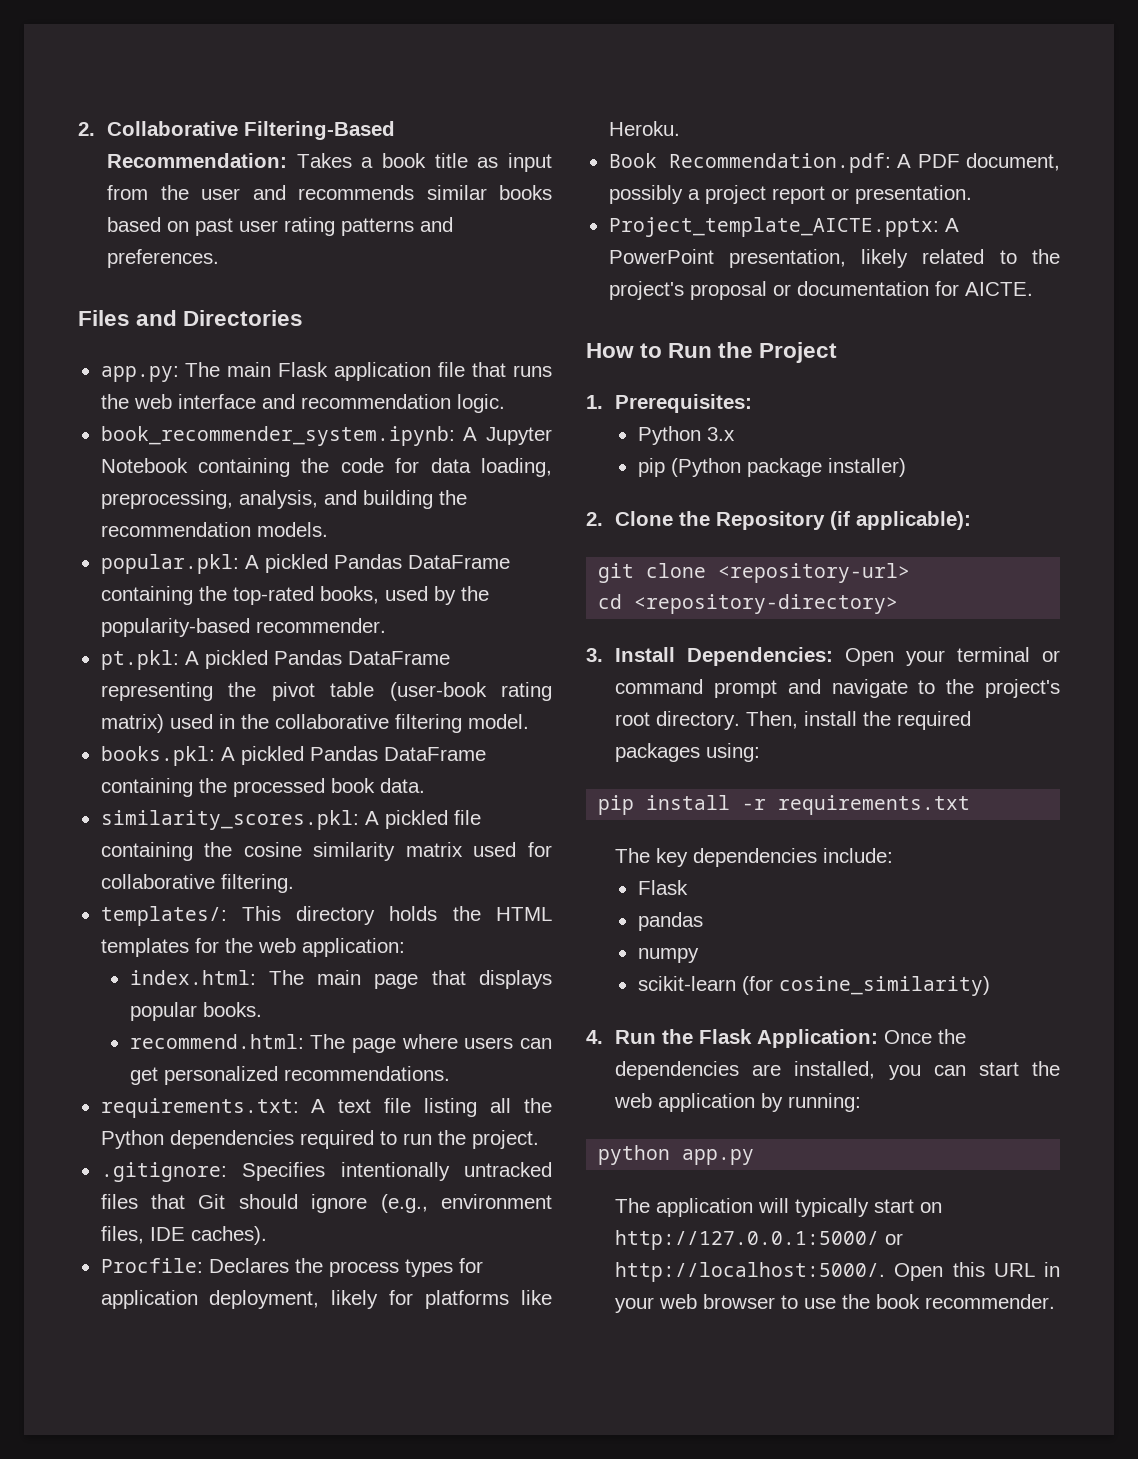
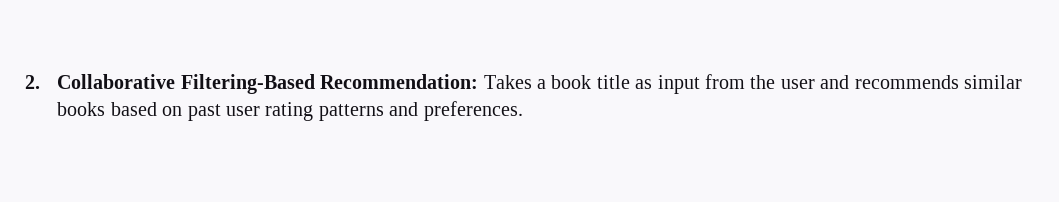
[78,310,304,326] [100,362,552,382] [100,394,505,413] [100,426,552,446] [100,458,552,477] [100,490,467,509] [100,522,328,537] [100,554,510,574] [100,586,489,605] [100,618,386,637] [100,650,450,670] [100,682,552,701] [100,714,529,733] [100,746,486,766] [100,778,425,797] [100,810,481,830] [100,842,552,861] [100,874,294,893] [100,906,552,926] [100,938,405,957] [129,970,552,989] [129,1002,262,1021] [129,1034,552,1053] [129,1066,450,1085] [100,1098,552,1118] [100,1130,539,1149] [100,1162,552,1182] [100,1194,552,1213] [100,1226,267,1245] [100,1258,483,1277] [100,1290,552,1309] [608,121,680,136] [608,153,1060,173] [608,185,972,204] [608,217,959,237] [608,249,1060,268] [608,281,1033,300] [586,342,838,363] [586,394,753,413] [637,426,735,445] [637,458,906,477] [586,511,972,530] [598,563,911,583] [598,594,899,614] [586,647,1060,666] [615,679,1060,698] [615,711,972,730] [615,743,761,762] [598,795,971,815] [615,848,894,867] [637,880,688,895] [637,912,703,931] [637,948,699,963] [637,976,990,996] [586,1029,967,1048] [615,1061,1060,1080] [614,1093,862,1112] [598,1145,755,1165] [615,1198,943,1217] [615,1230,904,1250] [615,1262,1060,1282] [615,1294,1056,1313] // Files and Directories // app.py: The main Flask application file that runs the web interface and recommendation logic. // book_recommender_system.ipynb: A Jupyter Notebook containing the code for data loading, preprocessing, analysis, and building the recommendation models. // popular.pkl: A pickled Pandas DataFrame containing the top-rated books, used by the popularity-based recommender. // pt.pkl: A pickled Pandas DataFrame representing the pivot table (user-book rating matrix) used in the collaborative filtering model. // books.pkl: A pickled Pandas DataFrame containing the processed book data. // similarity_scores.pkl: A pickled file containing the cosine similarity matrix used for collaborative filtering. // templates/: This directory holds the HTML templates for the web application: // index.html: The main page that displays popular books. // recommend.html: The page where users can get personalized recommendations. // requirements.txt: A text file listing all the Python dependencies required to run the project. // .gitignore: Specifies intentionally untracked files that Git should ignore (e.g., environment files, IDE caches). // Procfile: Declares the process types for application deployment, likely for platforms like Heroku. // Book Recommendation.pdf: A PDF document, possibly a project report or presentation. // Project_template_AICTE.pptx: A PowerPoint presentation, likely related to the project's proposal or documentation for AICTE. // How to Run the Project // 1. Prerequisites: // Python 3.x // pip (Python package installer) // 2. Clone the Repository (if applicable): // git clone <repository-url> // cd <repository-directory> // 3. Install Dependencies: Open your terminal or command prompt and navigate to the project's root directory. Then, install the required packages using: // pip install -r requirements.txt // The key dependencies include: // Flask // pandas // numpy // scikit-learn (for cosine_similarity) // 4. Run the Flask Application: Once the dependencies are installed, you can start the web application by running: // python app.py // The application will typically start on http://127.0.0.1:5000/ or http://localhost:5000/. Open this URL in your web browser to use the book recommender. -> (523, 111) none

